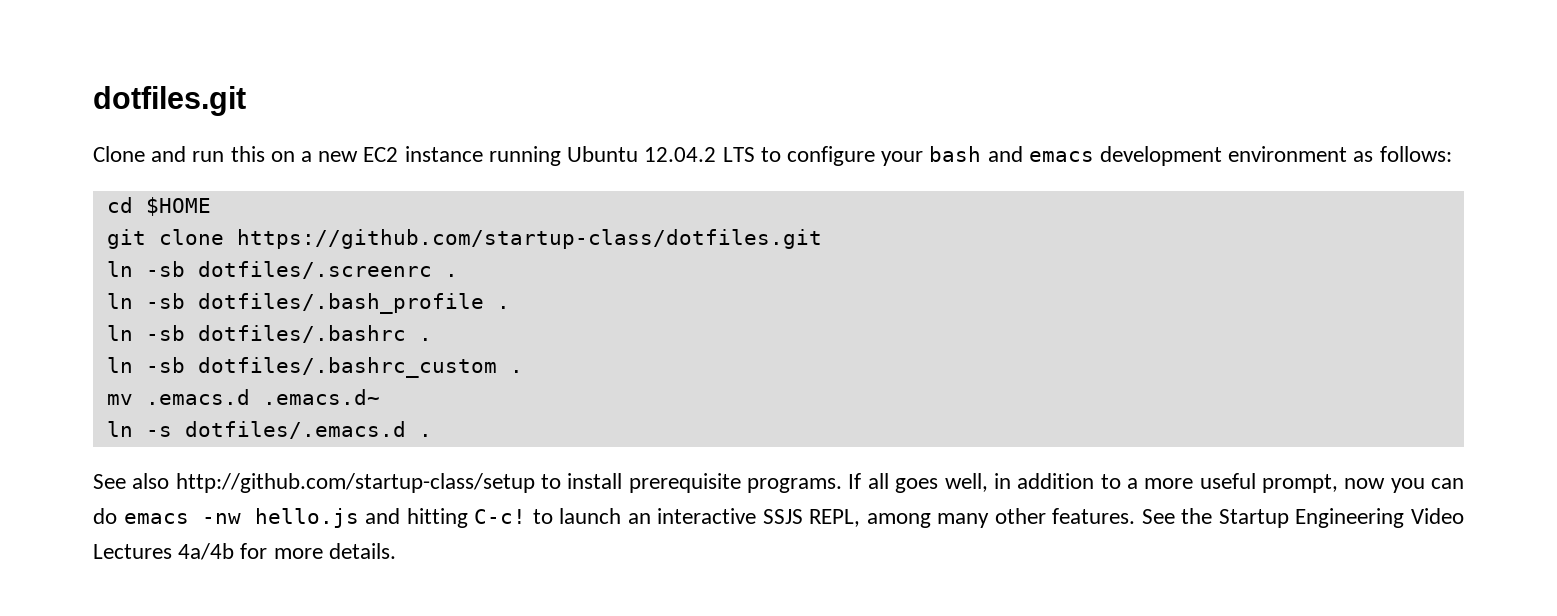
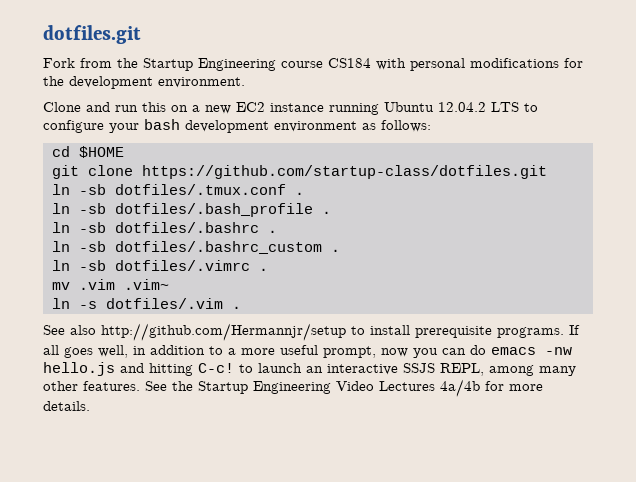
(246, 101) none -> [43,58,583,71] [43,76,245,89] // Fork from the Startup Engineering course CS184 with personal modifications for the development environment.
[987,146,1094,162] and emacs -> (180, 124) none
[197,261,432,279] dotfiles/.screenrc -> [114,184,286,195] dotfiles/.tmux.conf
(523, 371) none -> [51,260,268,271] // ln -sb dotfiles/.vimrc .
[145,389,380,405] .emacs.d .emacs.d~ -> [78,279,169,290] .vim .vim~
[184,421,406,439] dotfiles/.emacs.d -> [105,298,223,309] dotfiles/.vim
[175,473,535,493] http://github.com/startup-class/setup -> [101,323,346,341] http://github.com/Hermannjr/setup

